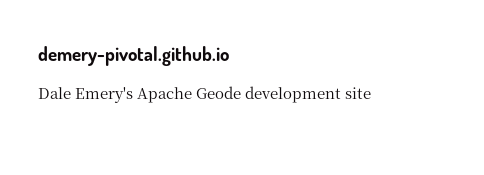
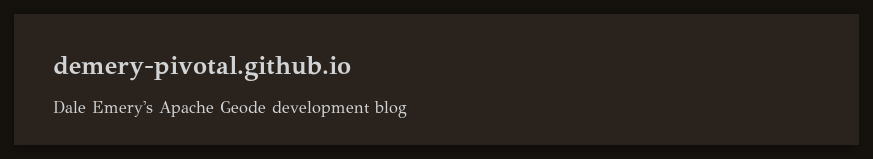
[345,87,372,99] site -> [374,101,407,118] blog

